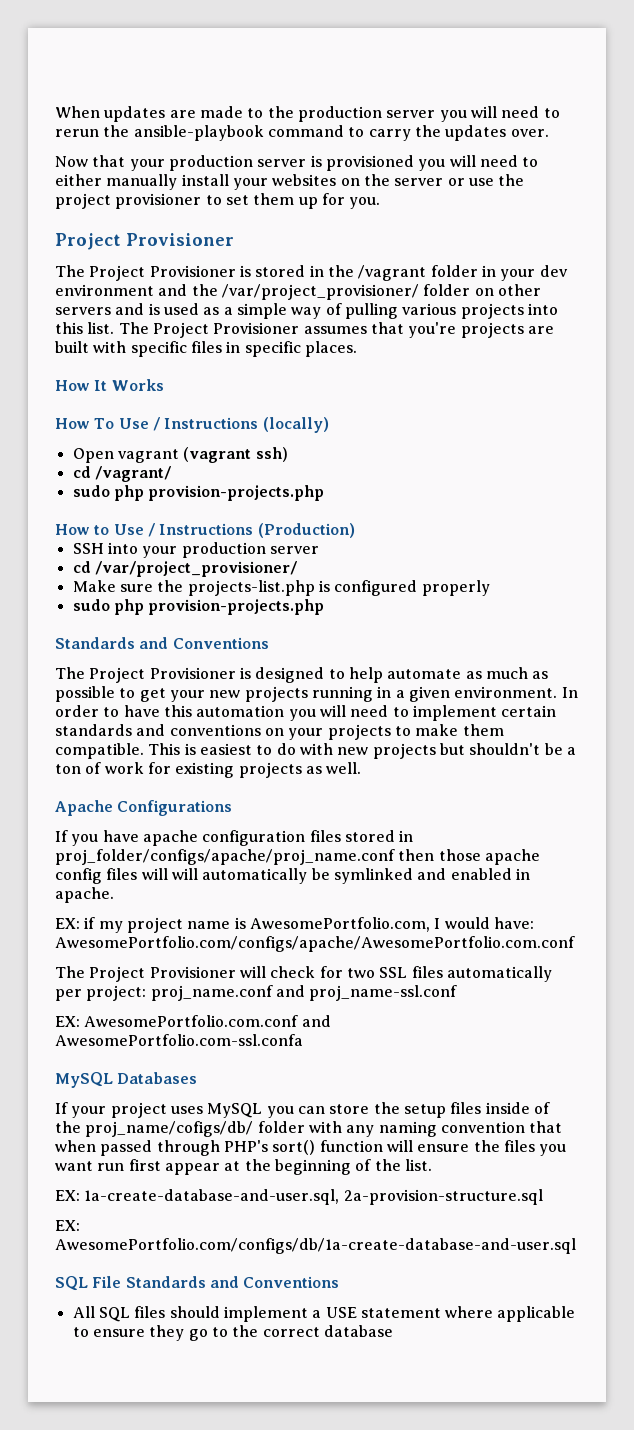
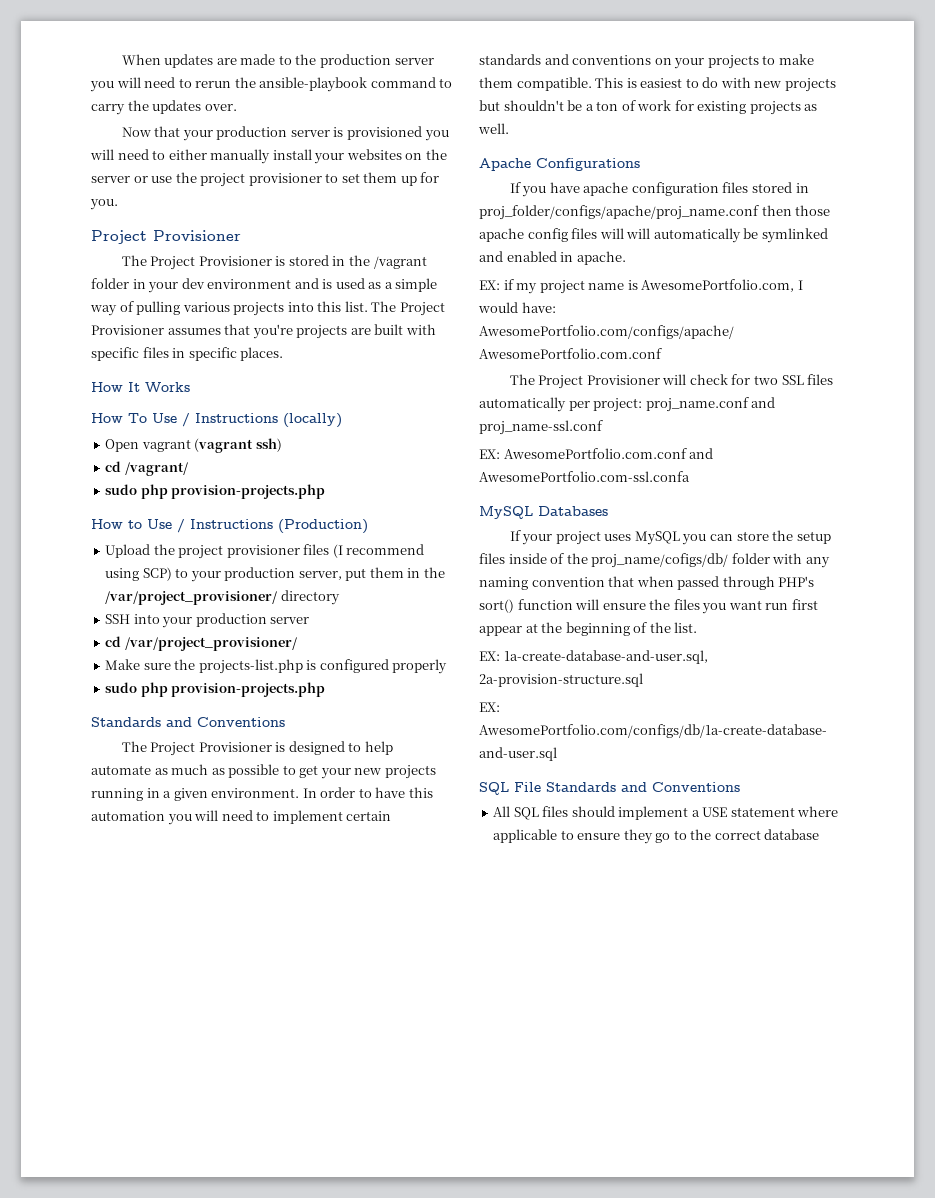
[191,284,541,300] [55,303,145,315] the /var/project_provisioner/ folder on other servers and -> (319, 283) none
(355, 530) none -> [105,544,425,559] [105,567,445,582] [105,590,340,605] // Upload the project provisioner files (I recommend using SCP) to your production server, put them in the /var/project_provisioner/ directory

